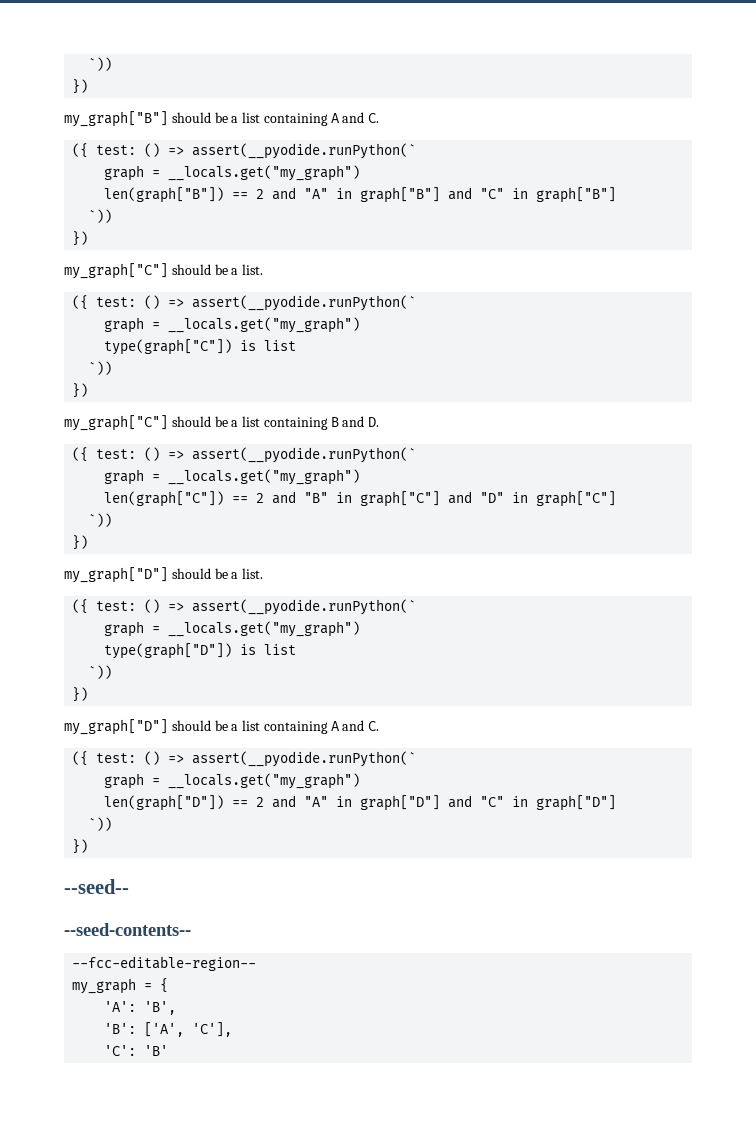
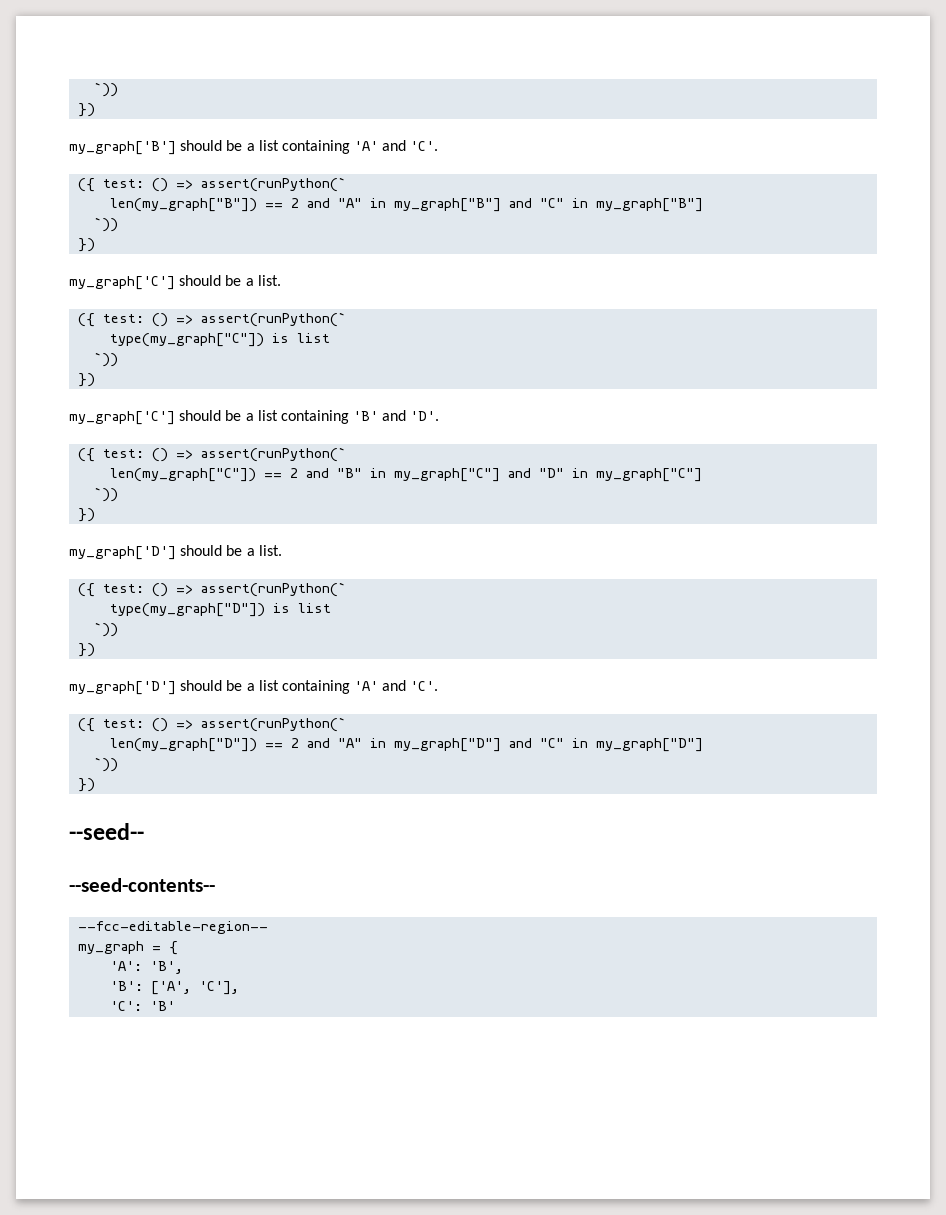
[88,57,113,71] [72,79,89,94] [64,111,380,127] [72,143,417,159] [104,165,361,181] [104,187,617,203] [88,209,113,223] [72,231,89,246] [64,263,264,279] [72,295,417,311] [104,317,361,333] [104,339,297,355] [88,361,113,375] [72,383,89,398] [64,415,380,431] [72,447,417,463] [104,469,361,485] [104,491,225,507] `)) // }) // my_graph["B"] should be a list containing A and C. // ({ test: () => assert(__pyodide.runPython(` // graph = __locals.get("my_graph") // len(graph["B"]) == 2 and "A" in graph["B"] and "C" in graph["B"] // `)) // }) // my_graph["C"] should be a list. // ({ test: () => assert(__pyodide.runPython(` // graph = __locals.get("my_graph") // type(graph["C"]) is list // `)) // }) // my_graph["C"] should be a list containing B and D. // ({ test: () => assert(__pyodide.runPython(` // graph = __locals.get("my_graph") // len(graph["C"]) -> [94,82,119,97] [78,103,96,117] [69,140,439,155] [78,177,347,192] [110,198,704,212] [94,217,119,232] [78,238,96,252] [69,275,281,290] [78,312,347,327] [110,333,331,347] [94,352,119,367] [78,373,96,387] [69,410,440,425] [78,447,347,462] [110,468,257,482] `)) // }) // my_graph['B'] should be a list containing 'A' and 'C'. // ({ test: () => assert(runPython(` // len(my_graph["B"]) == 2 and "A" in my_graph["B"] and "C" in my_graph["B"] // `)) // }) // my_graph['C'] should be a list. // ({ test: () => assert(runPython(` // type(my_graph["C"]) is list // `)) // }) // my_graph['C'] should be a list containing 'B' and 'D'. // ({ test: () => assert(runPython(` // len(my_graph["C"])
[360,491,441,507] graph["C"] -> [394,468,501,482] my_graph["C"]
[536,491,617,507] [88,513,113,527] [72,535,89,550] [64,567,264,583] [72,599,417,615] [104,621,361,637] [104,643,297,659] [88,665,113,679] [72,687,89,702] [64,719,380,735] [72,751,417,767] [104,773,361,789] [104,795,617,811] graph["C"] // `)) // }) // my_graph["D"] should be a list. // ({ test: () => assert(__pyodide.runPython(` // graph = __locals.get("my_graph") // type(graph["D"]) is list // `)) // }) // my_graph["D"] should be a list containing A and C. // ({ test: () => assert(__pyodide.runPython(` // graph = __locals.get("my_graph") // len(graph["D"]) == 2 and "A" in graph["D"] and "C" in graph["D"] -> [596,468,703,482] [94,487,119,502] [78,508,96,522] [69,545,282,560] [78,582,347,597] [110,603,332,617] [94,622,119,637] [78,643,96,657] [69,680,439,695] [78,717,347,732] [110,738,704,752] my_graph["C"] // `)) // }) // my_graph['D'] should be a list. // ({ test: () => assert(runPython(` // type(my_graph["D"]) is list // `)) // }) // my_graph['D'] should be a list containing 'A' and 'C'. // ({ test: () => assert(runPython(` // len(my_graph["D"]) == 2 and "A" in my_graph["D"] and "C" in my_graph["D"]

